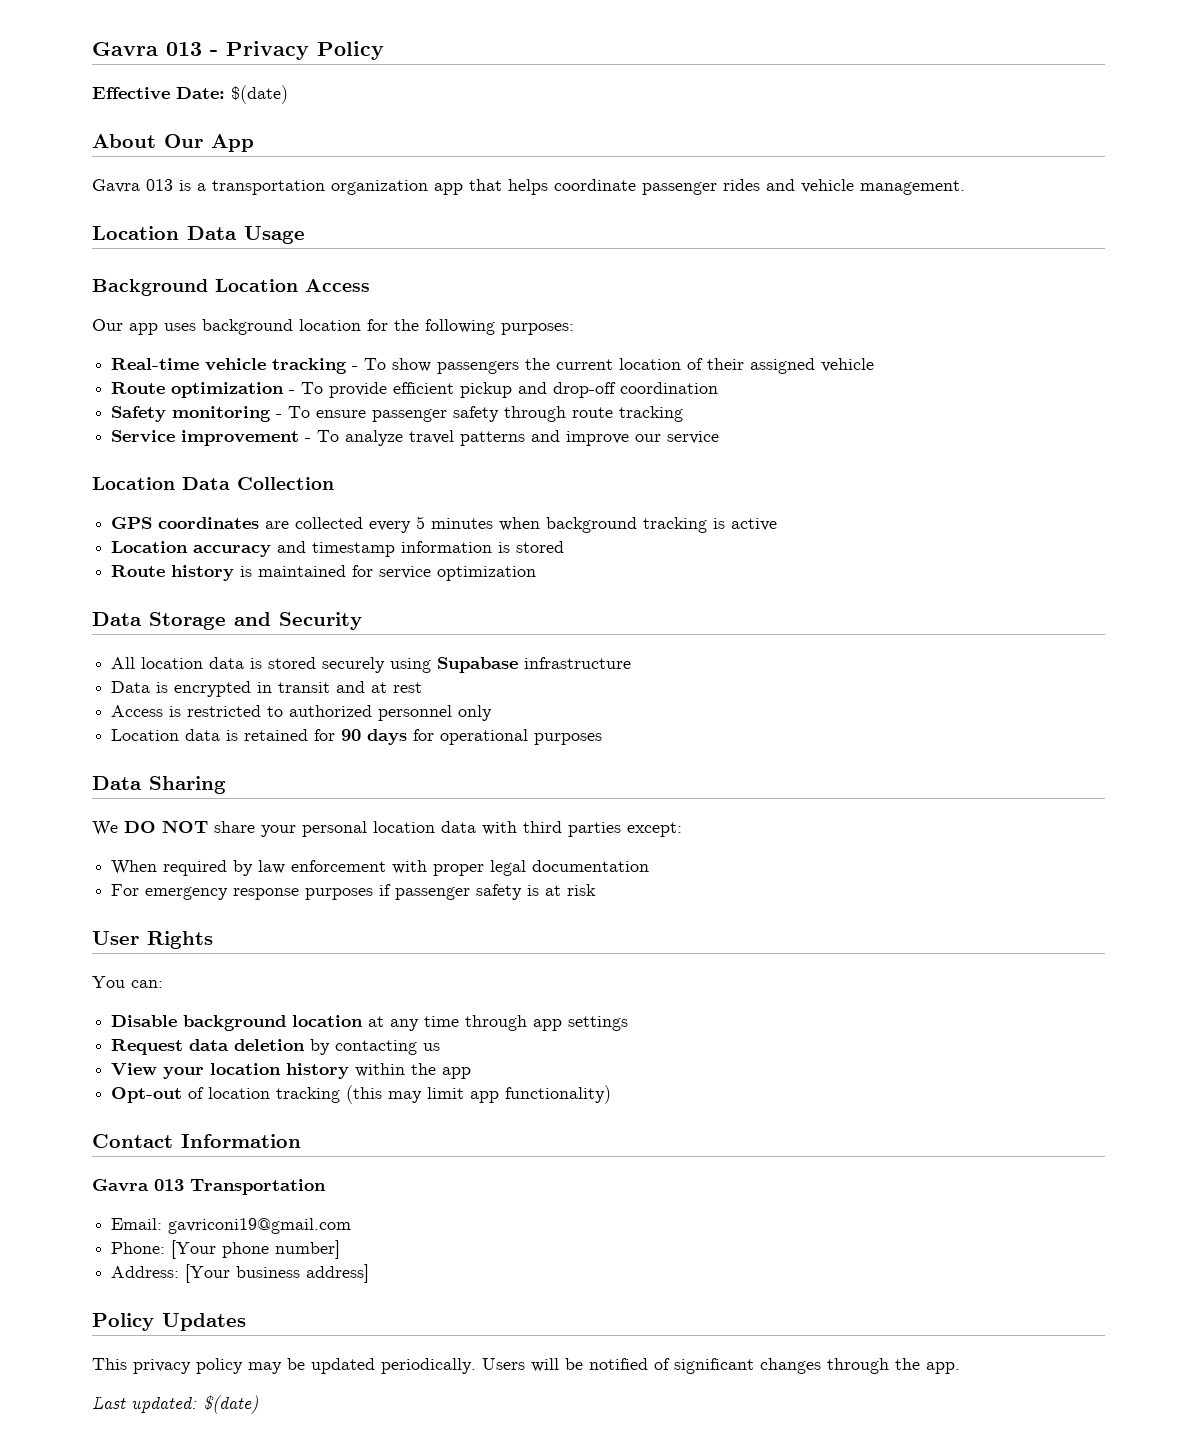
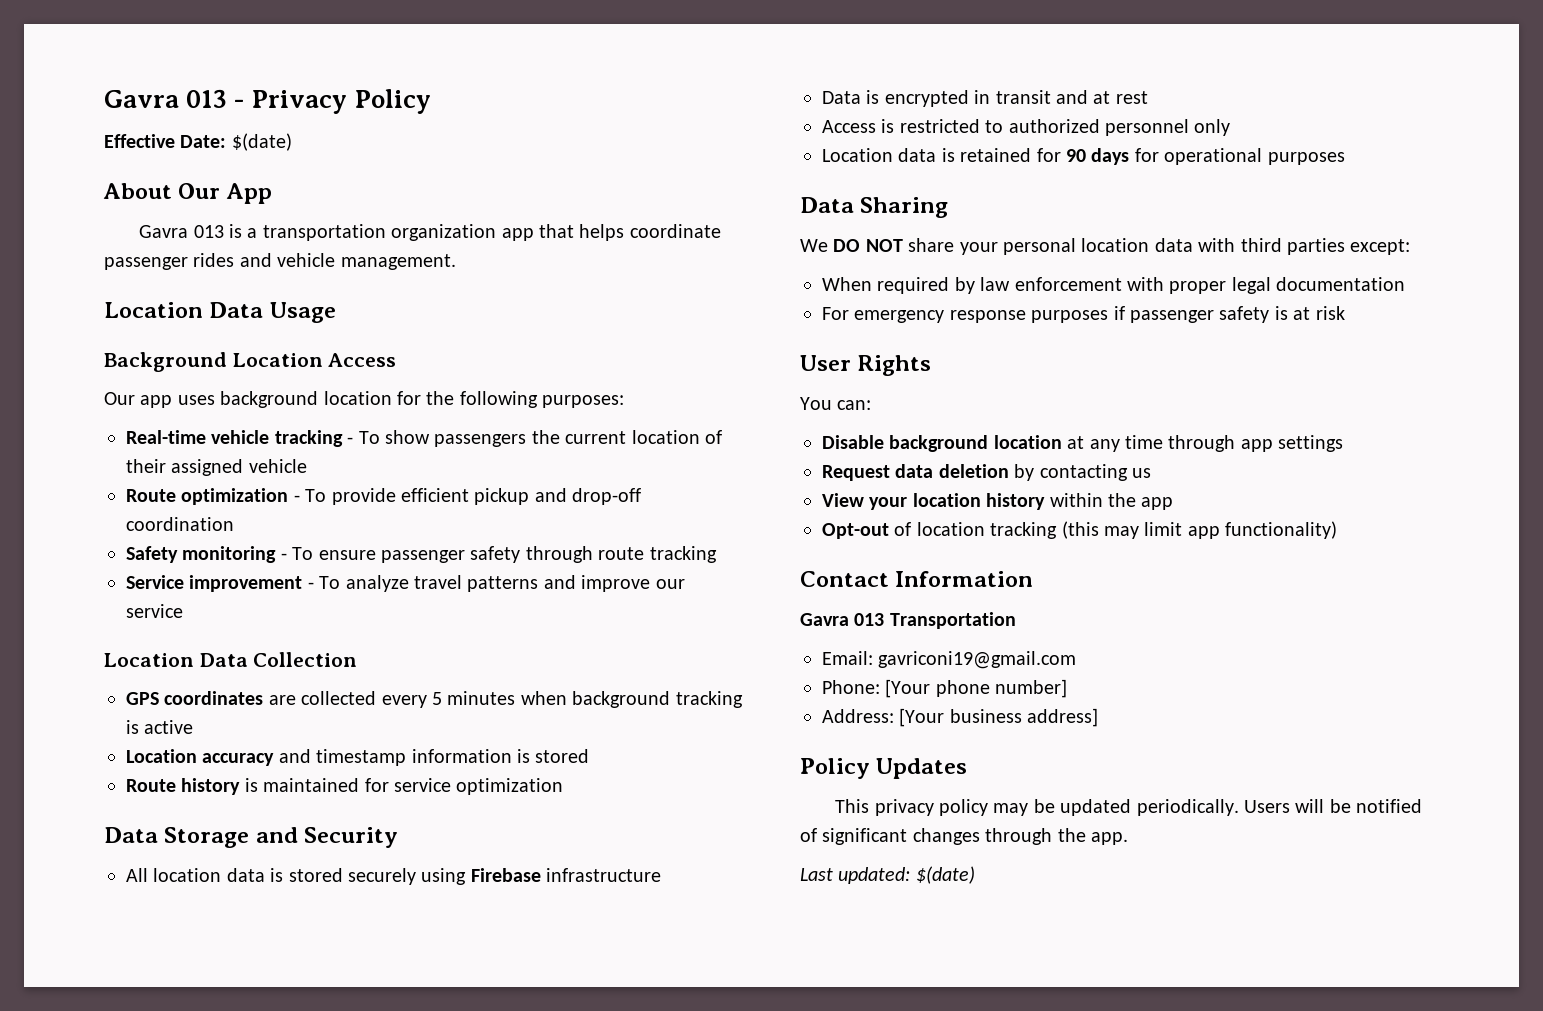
[437,657,519,673] Supabase -> [470,868,541,882] Firebase

